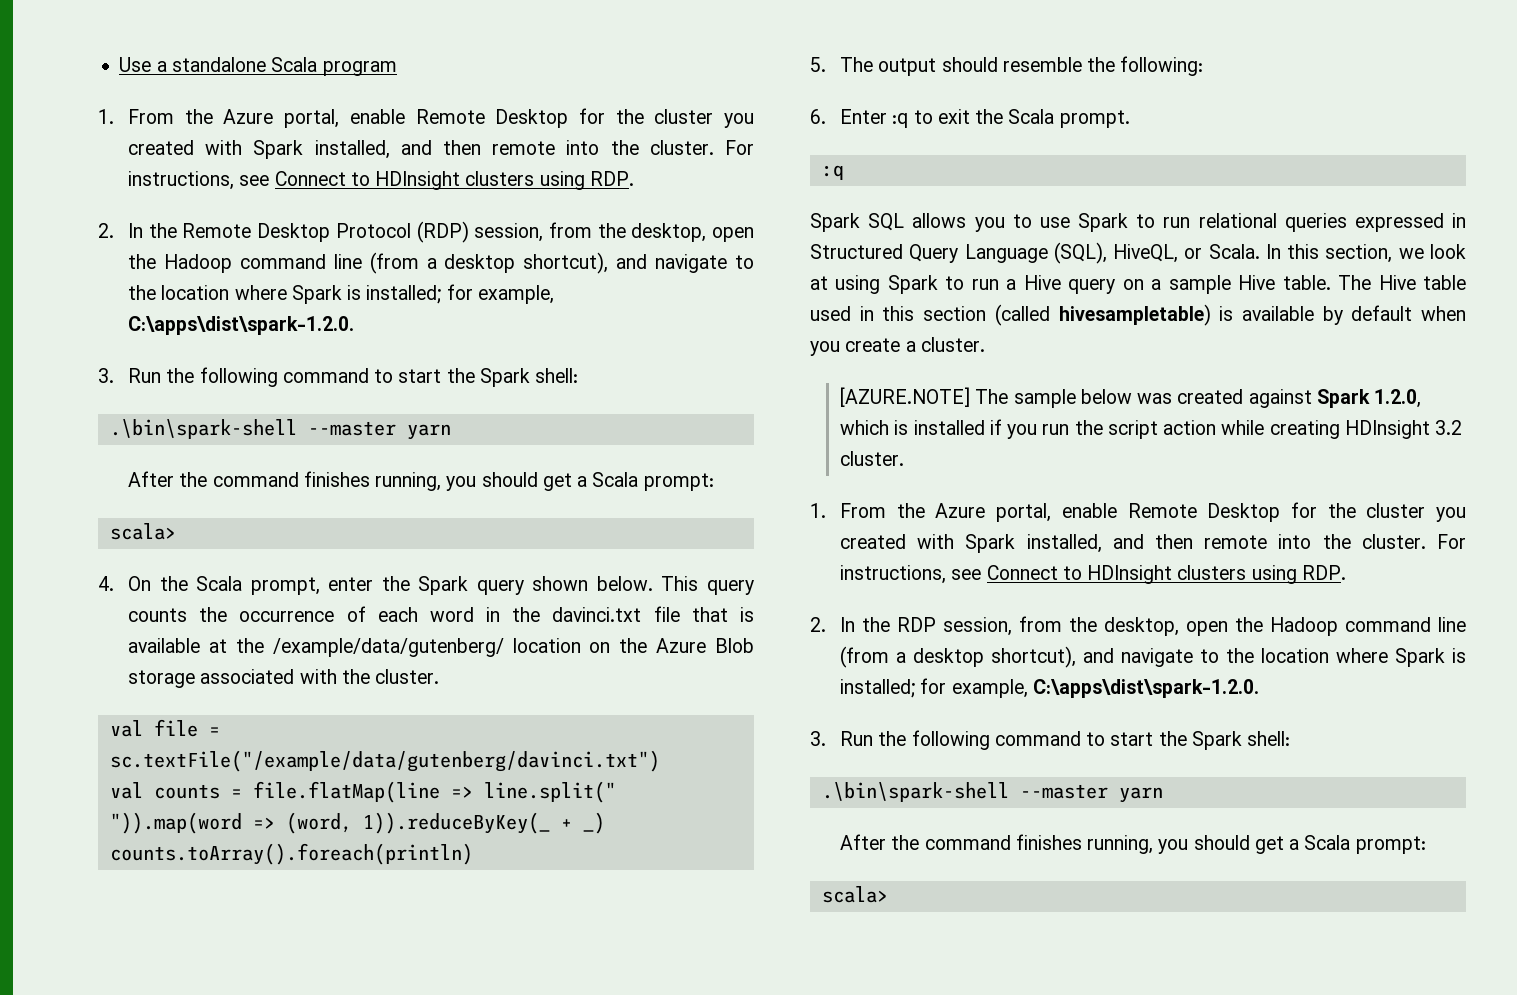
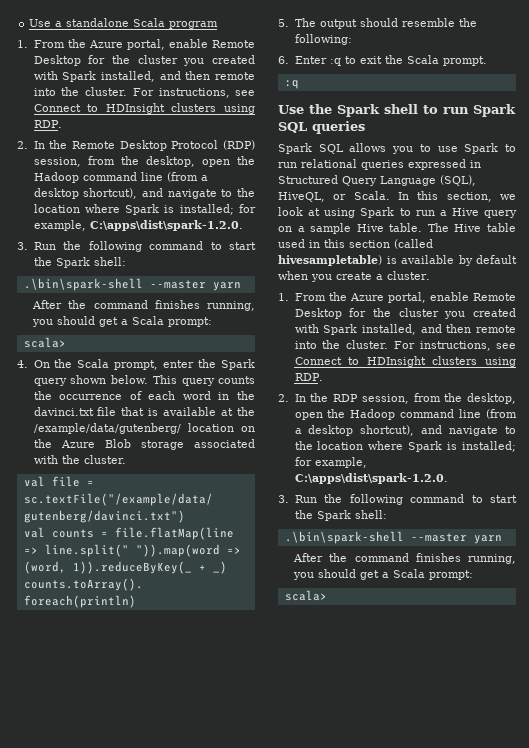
(844, 172) none -> [278,104,516,117] [278,121,365,134] // Use the Spark shell to run Spark SQL queries
[840,387,1422,408] [840,419,1463,439] [840,451,905,466] // [AZURE.NOTE] The sample below was created against Spark 1.2.0, which is installed if you run the script action while creating HDInsight 3.2 cluster. -> (430, 275) none

